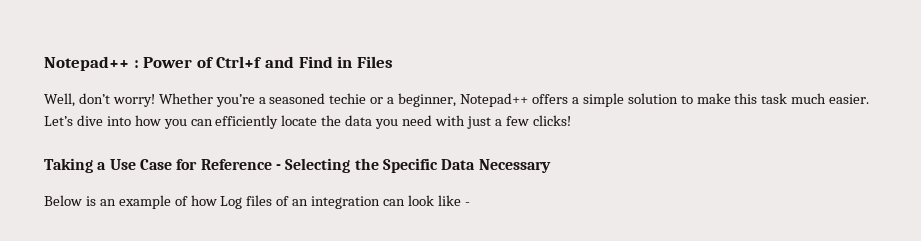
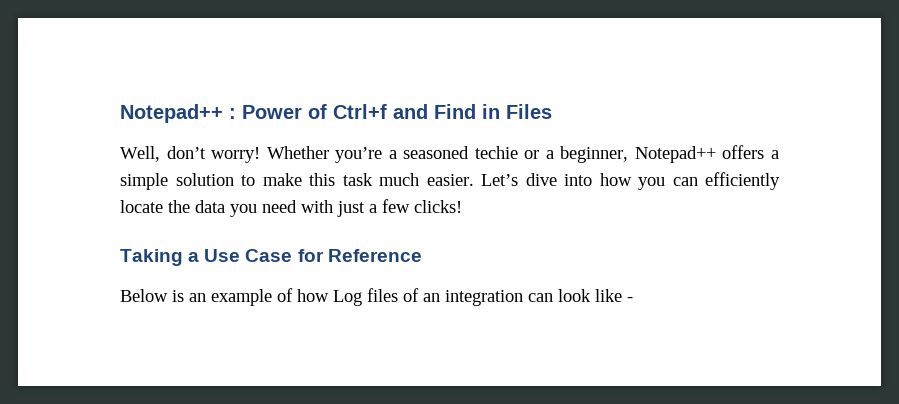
[275,158,551,173] - Selecting the Specific Data Necessary -> (422, 255) none

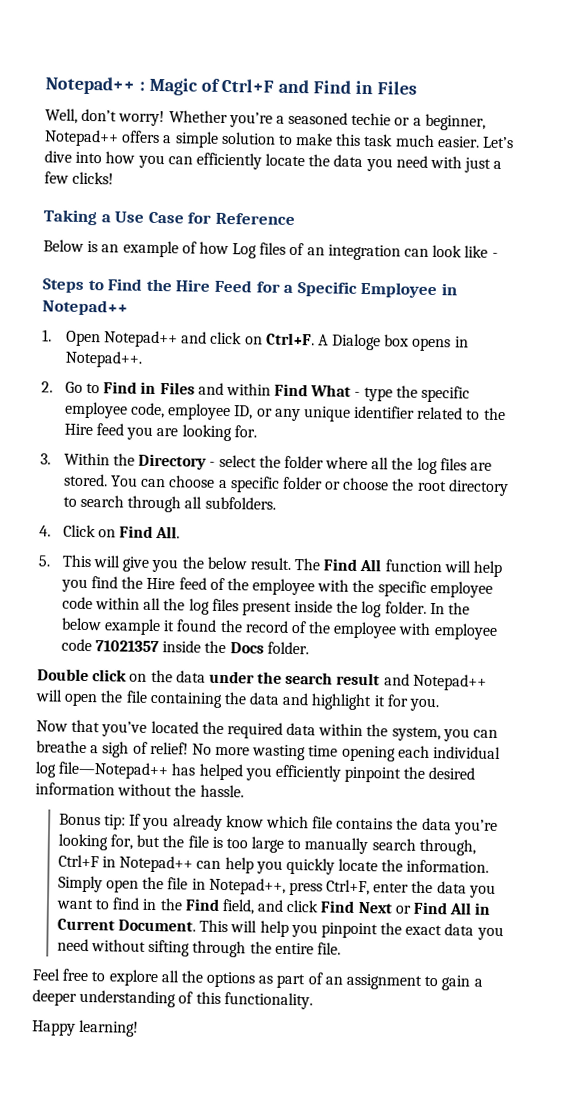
[242,104,387,119] Power of Ctrl+f -> [148,77,275,96] Magic of Ctrl+F
(633, 299) none -> [42,278,457,299] [42,299,128,316] [42,329,469,352] [64,350,142,368] [41,381,471,403] [63,401,506,422] [63,423,257,442] [40,452,493,475] [63,473,509,497] [62,494,276,513] [39,524,181,539] [38,554,503,578] [60,576,493,598] [61,596,471,618] [60,617,498,640] [60,638,309,655] [37,668,487,691] [35,689,440,712] [36,719,499,742] [36,740,502,762] [35,761,476,783] [35,782,244,798] [58,813,498,835] [57,833,476,856] [57,854,490,875] [57,875,496,898] [55,897,492,915] [56,918,504,941] [56,938,341,958] [32,968,483,991] [32,989,313,1010] [32,1019,140,1037] // Steps to Find the Hire Feed for a Specific Employee in Notepad++ // 1. Open Notepad++ and click on Ctrl+F. A Dialoge box opens in Notepad++. // 2. Go to Find in Files and within Find What - type the specific employee code, employee ID, or any unique identifier related to the Hire feed you are looking for. // 3. Within the Directory - select the folder where all the log files are stored. You can choose a specific folder or choose the root directory to search through all subfolders. // 4. Click on Find All. // 5. This will give you the below result. The Find All function will help you find the Hire feed of the employee with the specific employee code within all the log files present inside the log folder. In the below example it found the record of the employee with employee code 71021357 inside the Docs folder. // Double click on the data under the search result and Notepad++ will open the file containing the data and highlight it for you. // Now that you’ve located the required data within the system, you can breathe a sigh of relief! No more wasting time opening each individual log file—Notepad++ has helped you efficiently pinpoint the desired information without the hassle. // Bonus tip: If you already know which file contains the data you’re looking for, but the file is too large to manually search through, Ctrl+F in Notepad++ can help you quickly locate the information. Simply open the file in Notepad++, press Ctrl+F, enter the data you want to find in the Find field, and click Find Next or Find All in Current Document. This will help you pinpoint the exact data you need without sifting through the entire file. // Feel free to explore all the options as part of an assignment to gain a deeper understanding of this functionality. // Happy learning!

